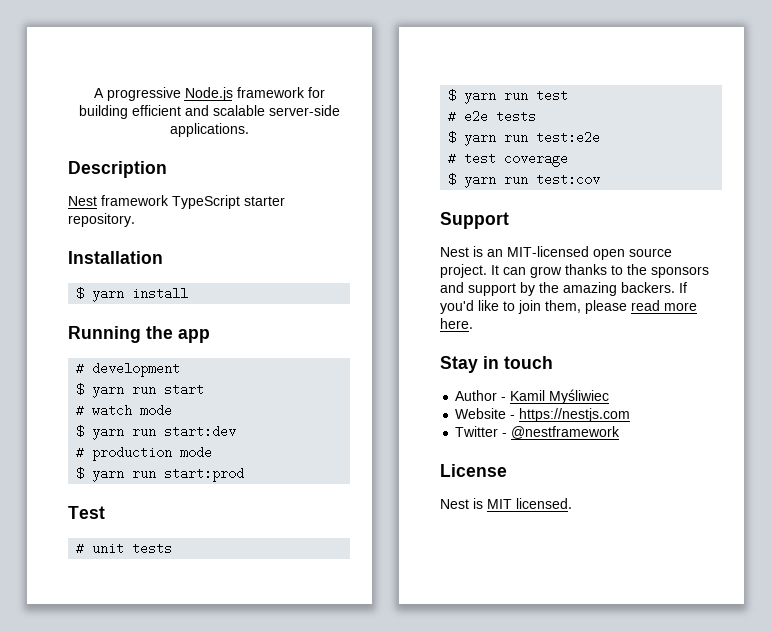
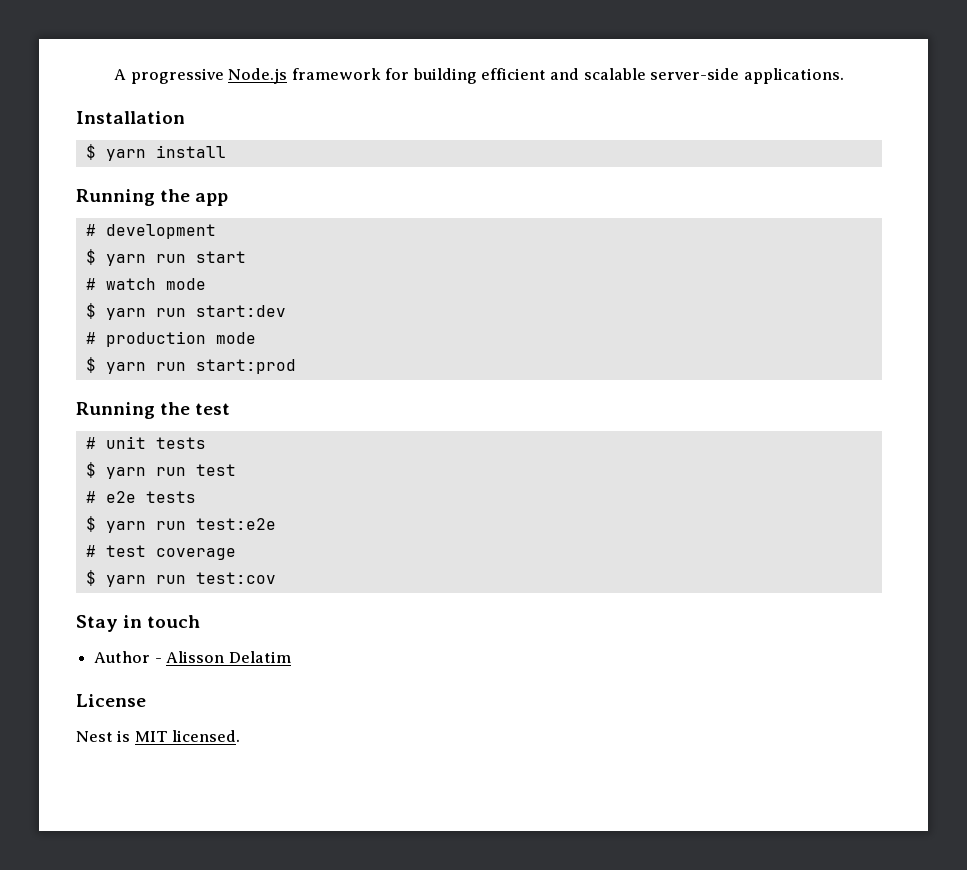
[68,161,167,178] [68,195,285,209] [68,213,135,227] // Description // Nest framework TypeScript starter repository. -> (844, 76) none
[68,506,105,519] Test -> [76,402,231,419] Running the test
[440,212,509,229] [440,246,672,260] [440,264,709,278] [440,282,687,296] [440,300,697,314] [440,318,473,329] // Support // Nest is an MIT-licensed open source project. It can grow thanks to the sponsors and support by the amazing backers. If you'd like to join them, please read more here. -> (276, 578) none
[510,389,610,404] [455,408,631,422] [455,426,621,439] Kamil Myśliwiec // Website - https://nestjs.com // Twitter - @nestframework -> [166,651,291,663] Alisson Delatim

